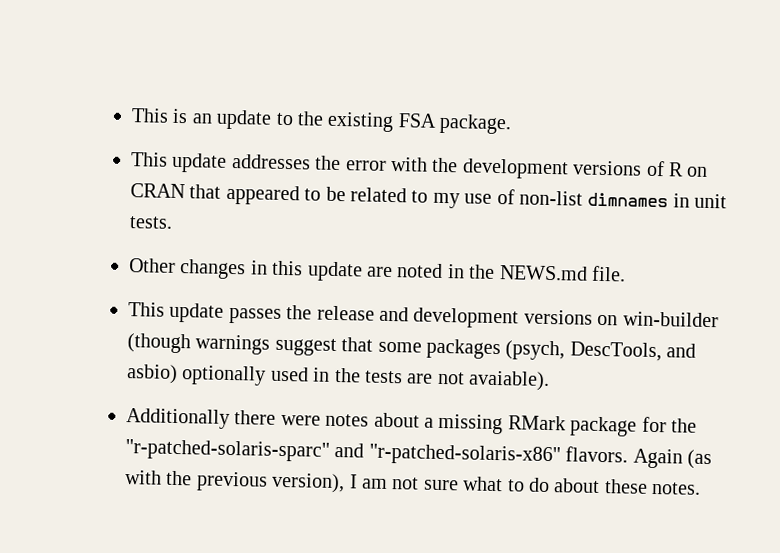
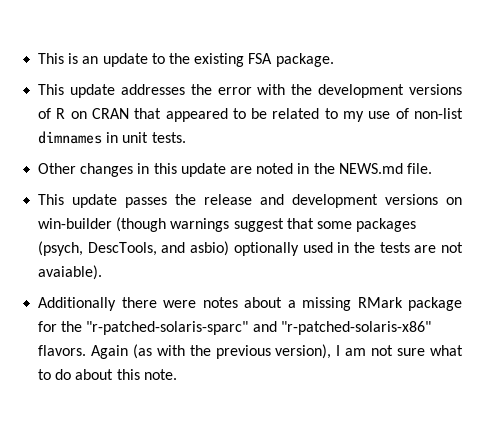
[603,479,702,495] these notes. -> [116,369,177,380] this note.

